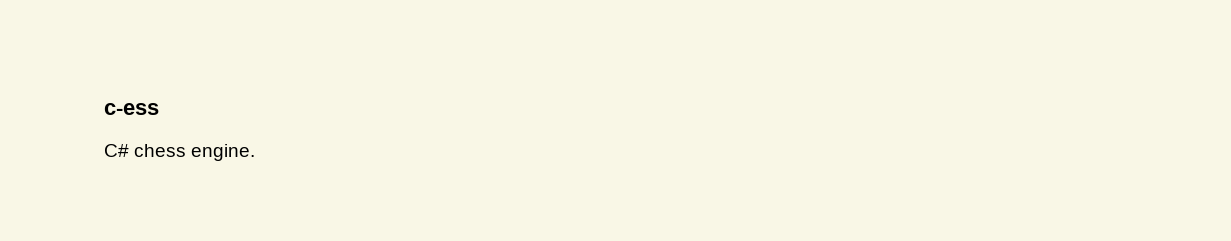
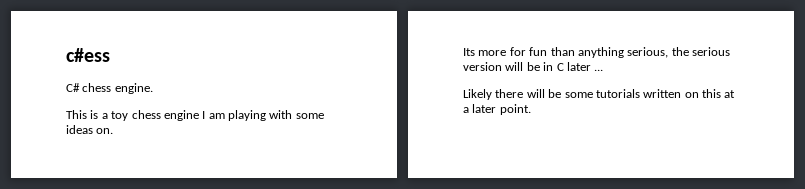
[104,103,159,115] c-ess -> [66,48,110,62] c#ess
(256, 152) none -> [66,110,324,121] [66,125,114,134] [463,47,730,58] [463,62,604,71] [463,89,736,100] [463,104,531,115] // This is a toy chess engine I am playing with some ideas on. // Its more for fun than anything serious, the serious version will be in C later ... // Likely there will be some tutorials written on this at a later point.

